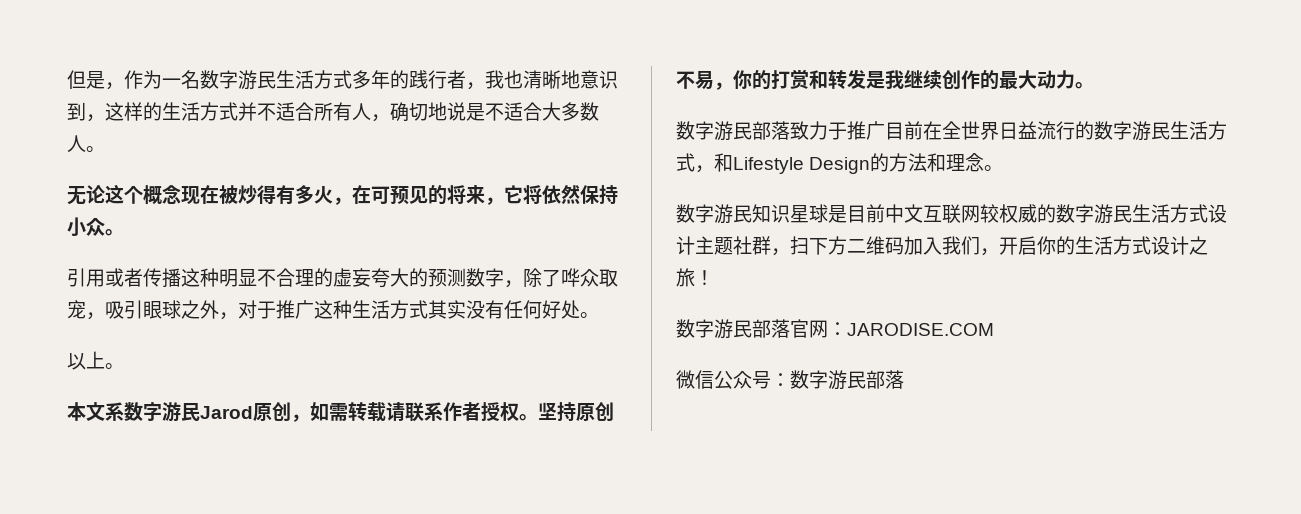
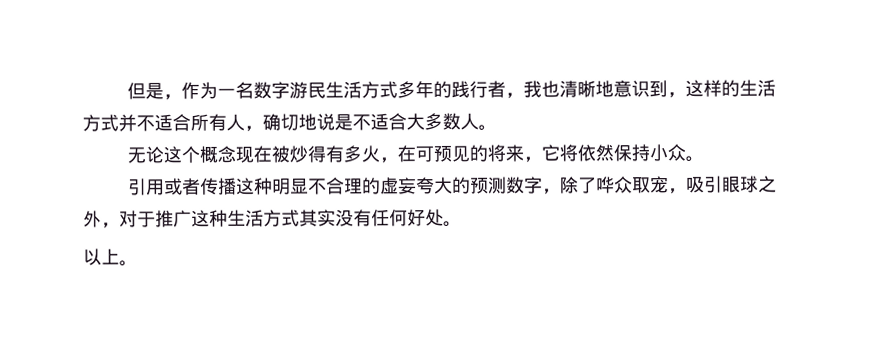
[67,402,614,422] [676,69,1094,90] [676,121,1227,141] [676,153,1004,174] [676,204,1227,224] [676,236,1208,256] [676,268,714,287] [676,319,994,339] [676,370,904,390] // 本文系数字游民Jarod原创，如需转载请联系作者授权。坚持原创不易，你的打赏和转发是我继续创作的最大动力。 // 数字游民部落致力于推广目前在全世界日益流行的数字游民生活方式，和Lifestyle Design的方法和理念。 // 数字游民知识星球是目前中文互联网较权威的数字游民生活方式设计主题社群，扫下方二维码加入我们，开启你的生活方式设计之旅！ // 数字游民部落官网：JARODISE.COM // 微信公众号：数字游民部落 -> (138, 263) none

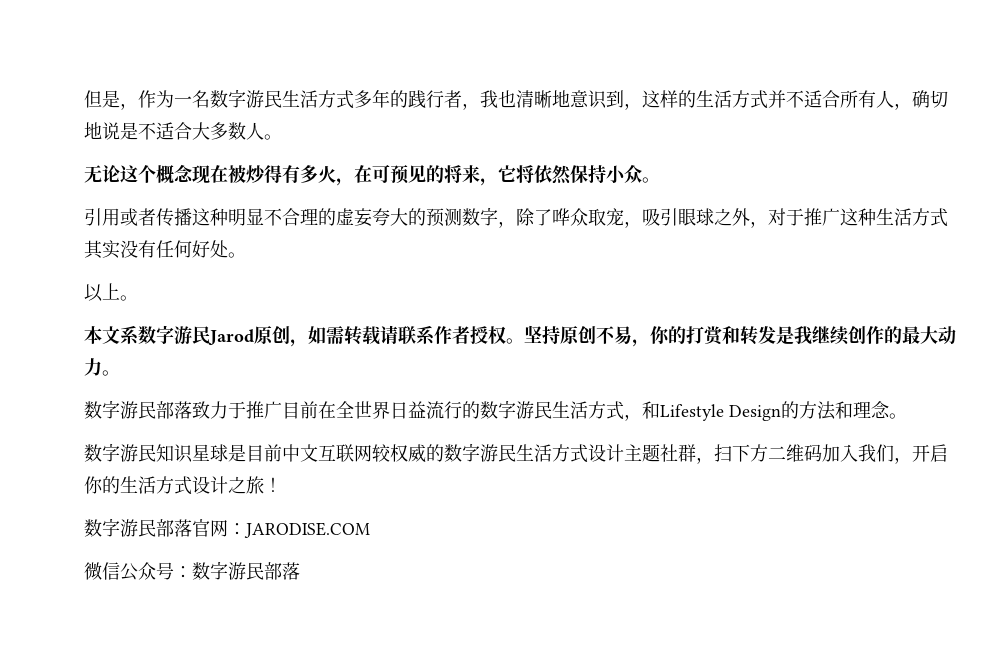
(138, 263) none -> [84,325,956,347] [84,358,120,376] [84,400,907,421] [84,443,948,464] [84,476,282,495] [84,518,370,538] [84,561,300,581] // 本文系数字游民Jarod原创，如需转载请联系作者授权。坚持原创不易，你的打赏和转发是我继续创作的最大动力。 // 数字游民部落致力于推广目前在全世界日益流行的数字游民生活方式，和Lifestyle Design的方法和理念。 // 数字游民知识星球是目前中文互联网较权威的数字游民生活方式设计主题社群，扫下方二维码加入我们，开启你的生活方式设计之旅！ // 数字游民部落官网：JARODISE.COM // 微信公众号：数字游民部落

